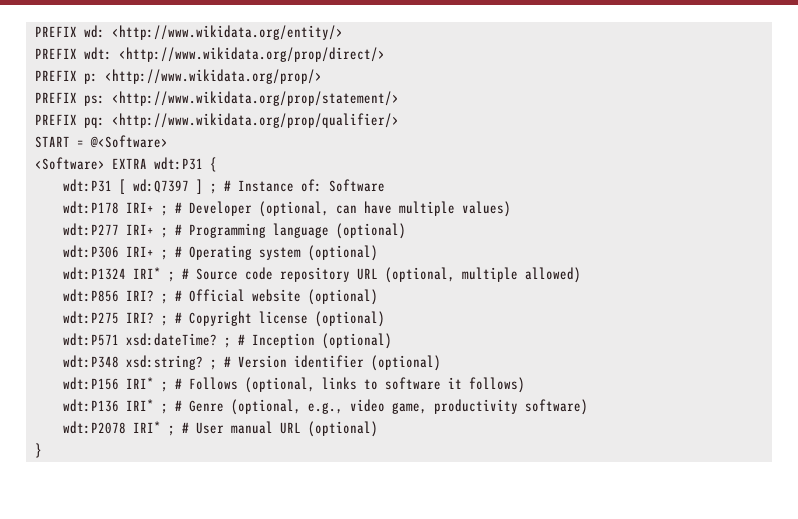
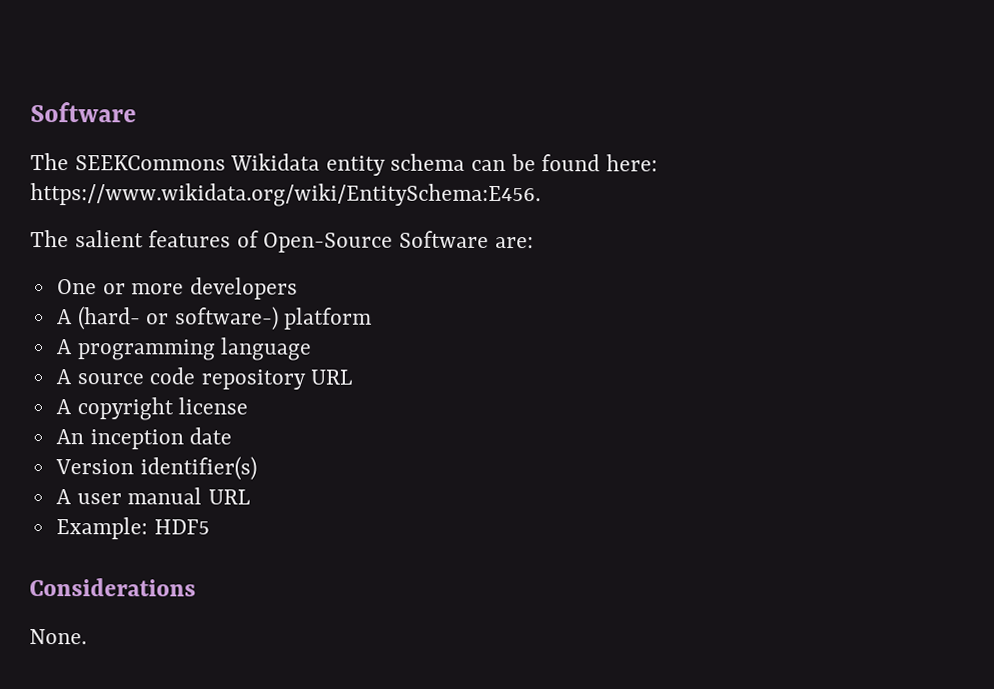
[34,25,343,40] [34,47,385,62] [34,69,322,84] [34,91,399,106] [34,113,399,128] [34,135,168,148] [34,157,217,172] [62,179,385,194] [62,201,511,217] [62,223,406,239] [62,245,378,261] [62,267,581,283] [62,289,378,305] [62,311,385,327] [62,333,392,349] [62,355,441,371] [62,377,525,393] [62,399,588,415] [62,421,378,437] [34,443,42,458] PREFIX wd: <http://www.wikidata.org/entity/> // PREFIX wdt: <http://www.wikidata.org/prop/direct/> // PREFIX p: <http://www.wikidata.org/prop/> // PREFIX ps: <http://www.wikidata.org/prop/statement/> // PREFIX pq: <http://www.wikidata.org/prop/qualifier/> // START = @<Software> // <Software> EXTRA wdt:P31 { // wdt:P31 [ wd:Q7397 ] ; # Instance of: Software // wdt:P178 IRI+ ; # Developer (optional, can have multiple values) // wdt:P277 IRI+ ; # Programming language (optional) // wdt:P306 IRI+ ; # Operating system (optional) // wdt:P1324 IRI* ; # Source code repository URL (optional, multiple allowed) // wdt:P856 IRI? ; # Official website (optional) // wdt:P275 IRI? ; # Copyright license (optional) // wdt:P571 xsd:dateTime? ; # Inception (optional) // wdt:P348 xsd:string? ; # Version identifier (optional) // wdt:P156 IRI* ; # Follows (optional, links to software it follows) // wdt:P136 IRI* ; # Genre (optional, e.g., video game, productivity software) // wdt:P2078 IRI* ; # User manual URL (optional) // } -> [30,102,137,123] [30,153,658,176] [30,183,541,208] [30,230,534,253] [56,277,298,300] [56,306,373,331] [55,337,313,361] [55,367,353,390] [55,397,249,421] [55,427,233,450] [54,456,257,481] [55,487,250,505] [55,517,210,540] [29,578,196,597] [29,629,87,645] Software // The SEEKCommons Wikidata entity schema can be found here: https://www.wikidata.org/wiki/EntitySchema:E456. // The salient features of Open-Source Software are: // One or more developers // A (hard- or software-) platform // A programming language // A source code repository URL // A copyright license // An inception date // Version identifier(s) // A user manual URL // Example: HDF5 // Considerations // None.

